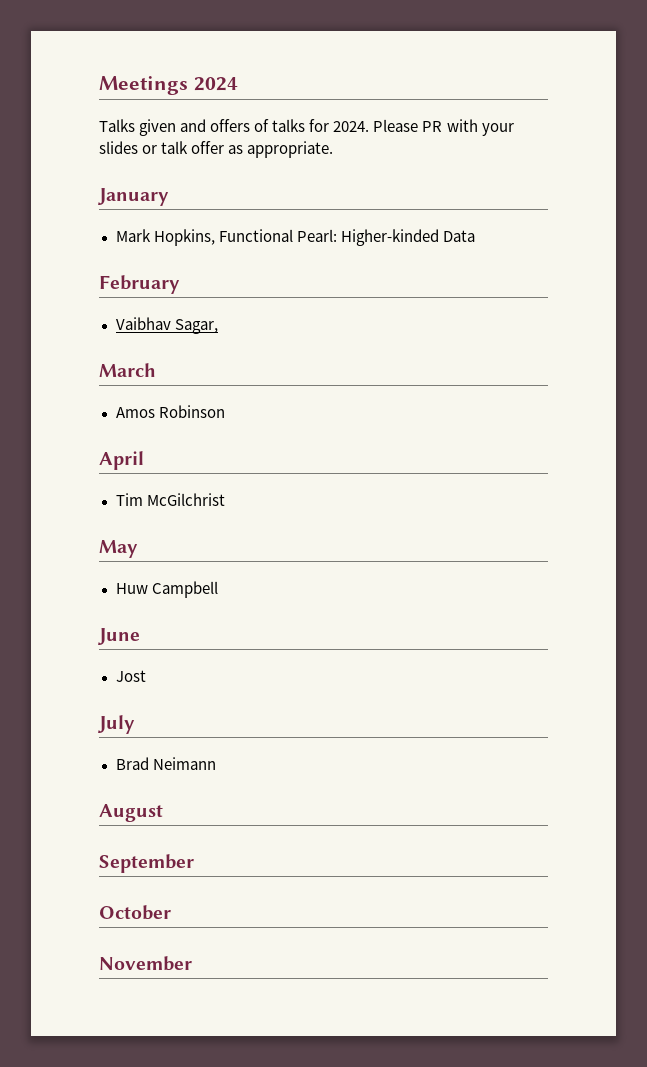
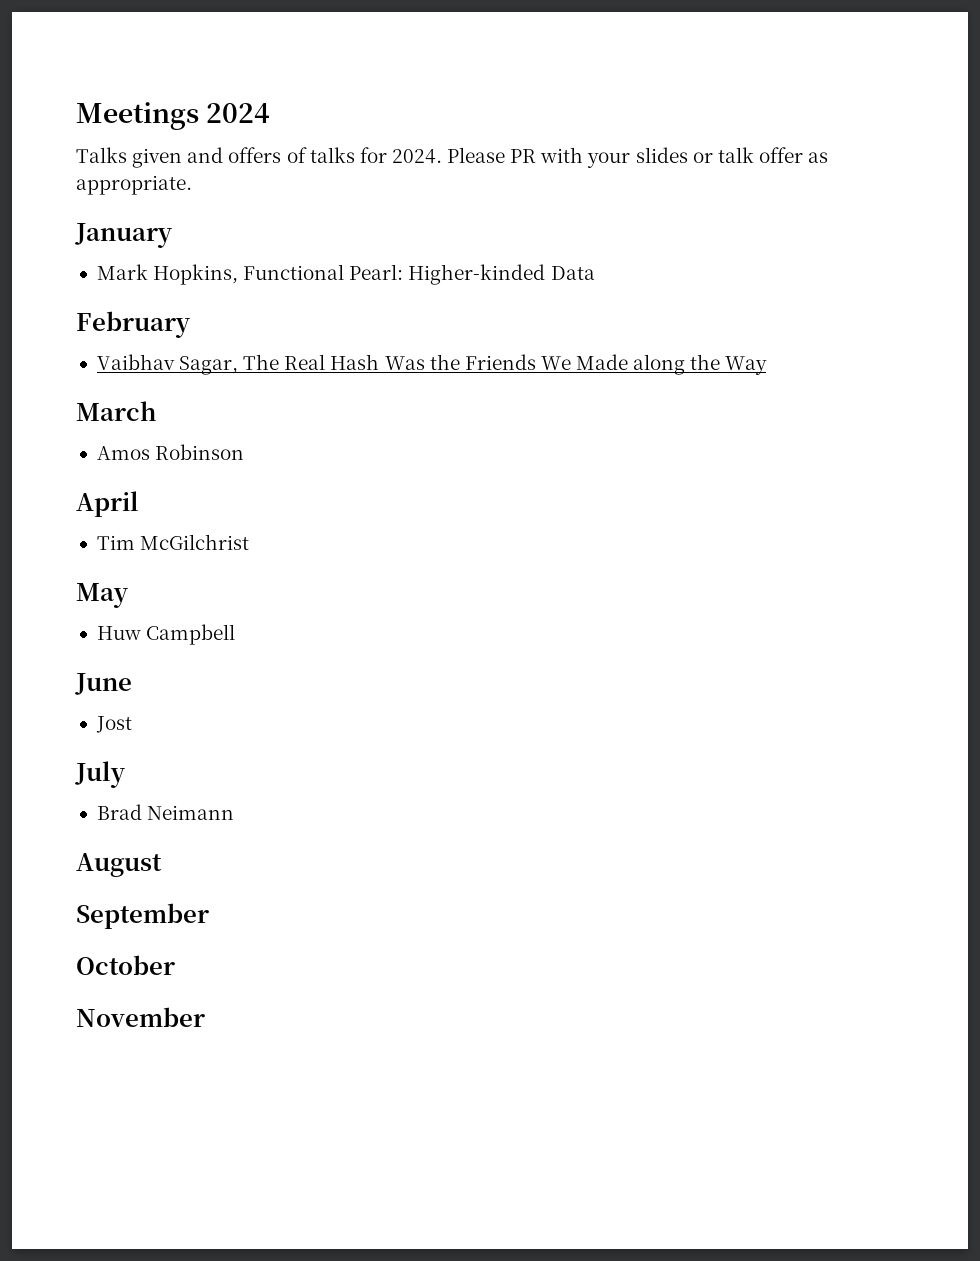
(218, 326) none -> [243,354,768,375] The Real Hash Was the Friends We Made along the Way

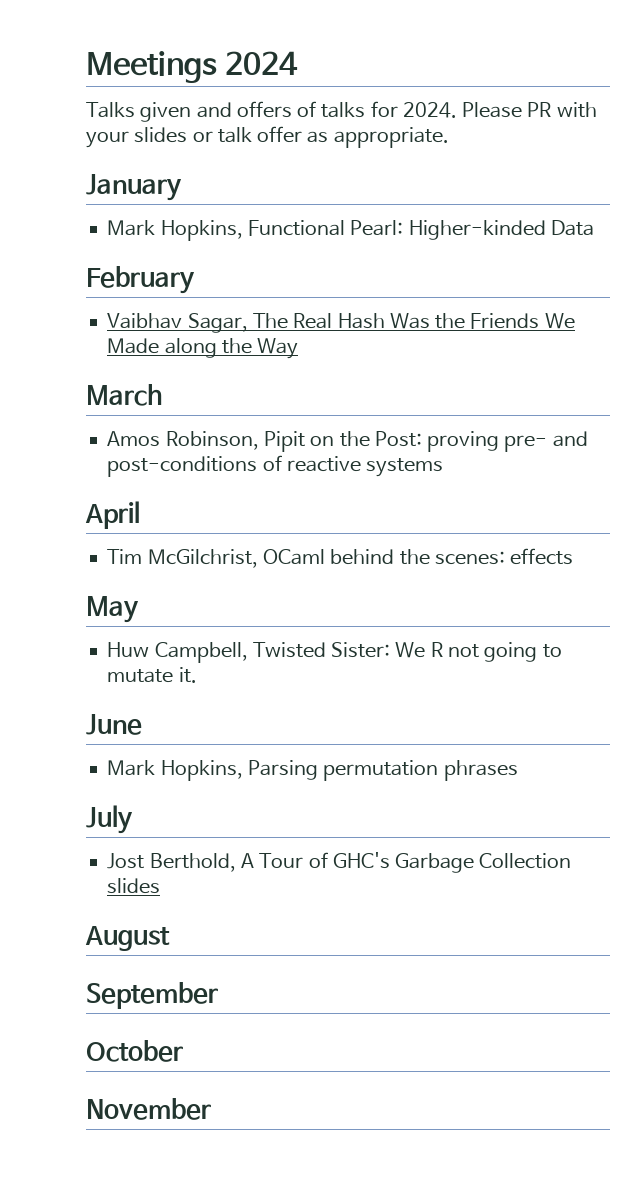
[155,444,245,460] [76,491,139,517] [96,534,250,550] [76,583,128,608] [96,624,236,645] [75,673,132,695] [95,716,132,733] [75,761,125,788] [96,804,235,820] Robinson // April // Tim McGilchrist // May // Huw Campbell // June // Jost // July // Brad Neimann -> [165,431,588,452] [107,455,444,477] [85,501,140,529] [107,548,574,568] [86,596,139,623] [107,642,562,663] [107,667,197,683] [86,714,142,735] [107,760,518,781] [86,805,133,834] [107,852,572,873] [107,878,161,894] Robinson, Pipit on the Post: proving pre- and post-conditions of reactive systems // April // Tim McGilchrist, OCaml behind the scenes: effects // May // Huw Campbell, Twisted Sister: We R not going to mutate it. // June // Mark Hopkins, Parsing permutation phrases // July // Jost Berthold, A Tour of GHC's Garbage Collection slides

